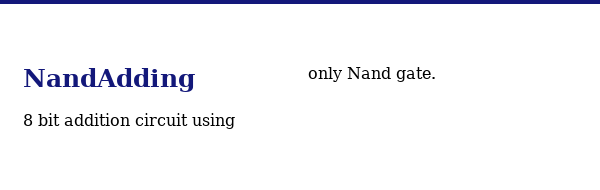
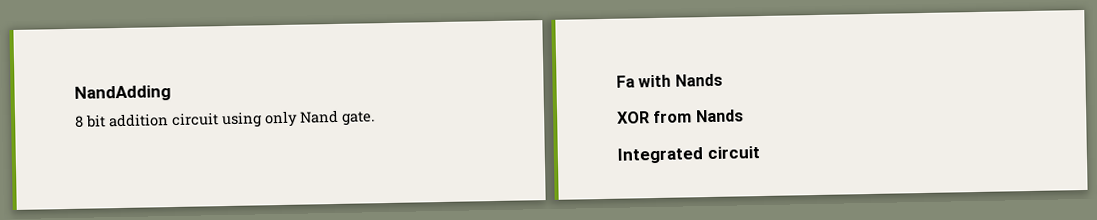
(436, 74) none -> [616,73,723,88] [617,109,744,124] [617,146,760,164] // Fa with Nands // XOR from Nands // Integrated circuit

